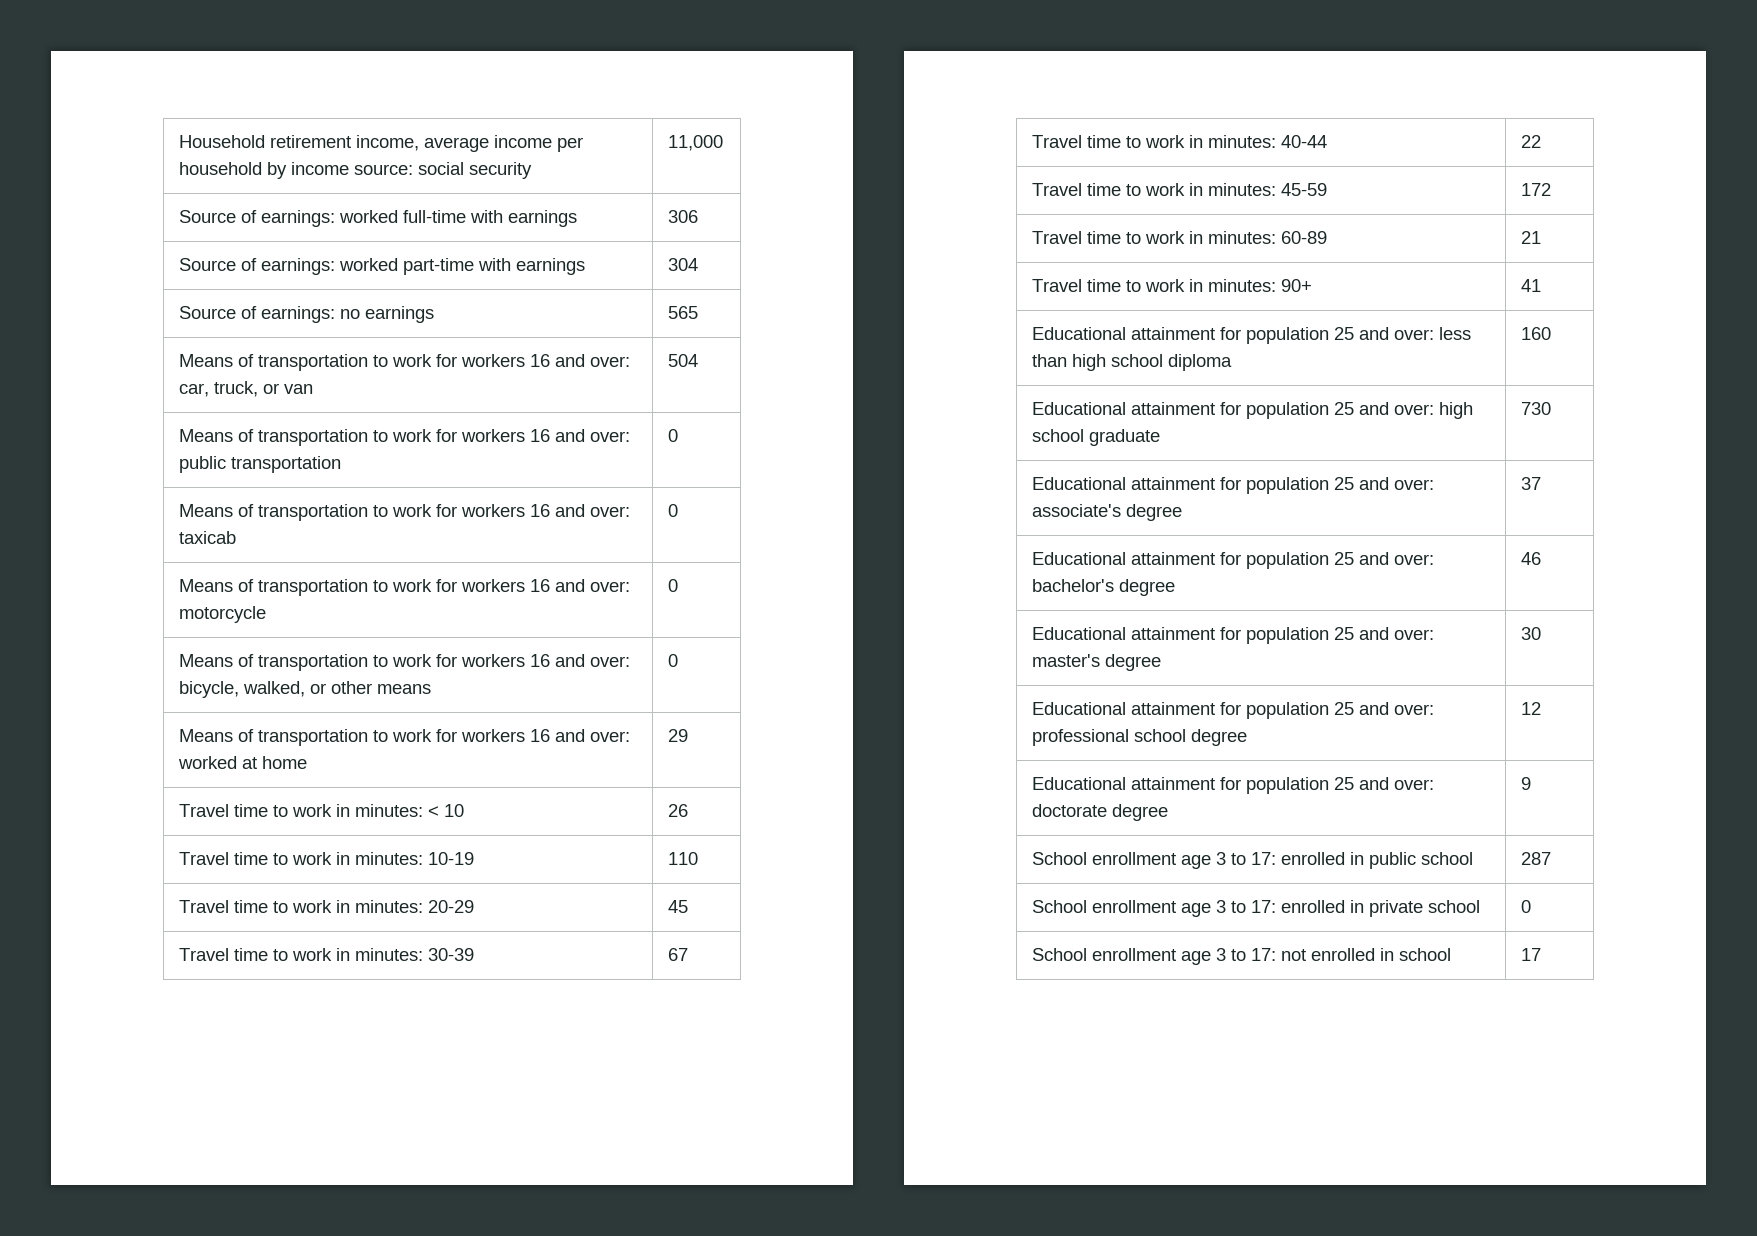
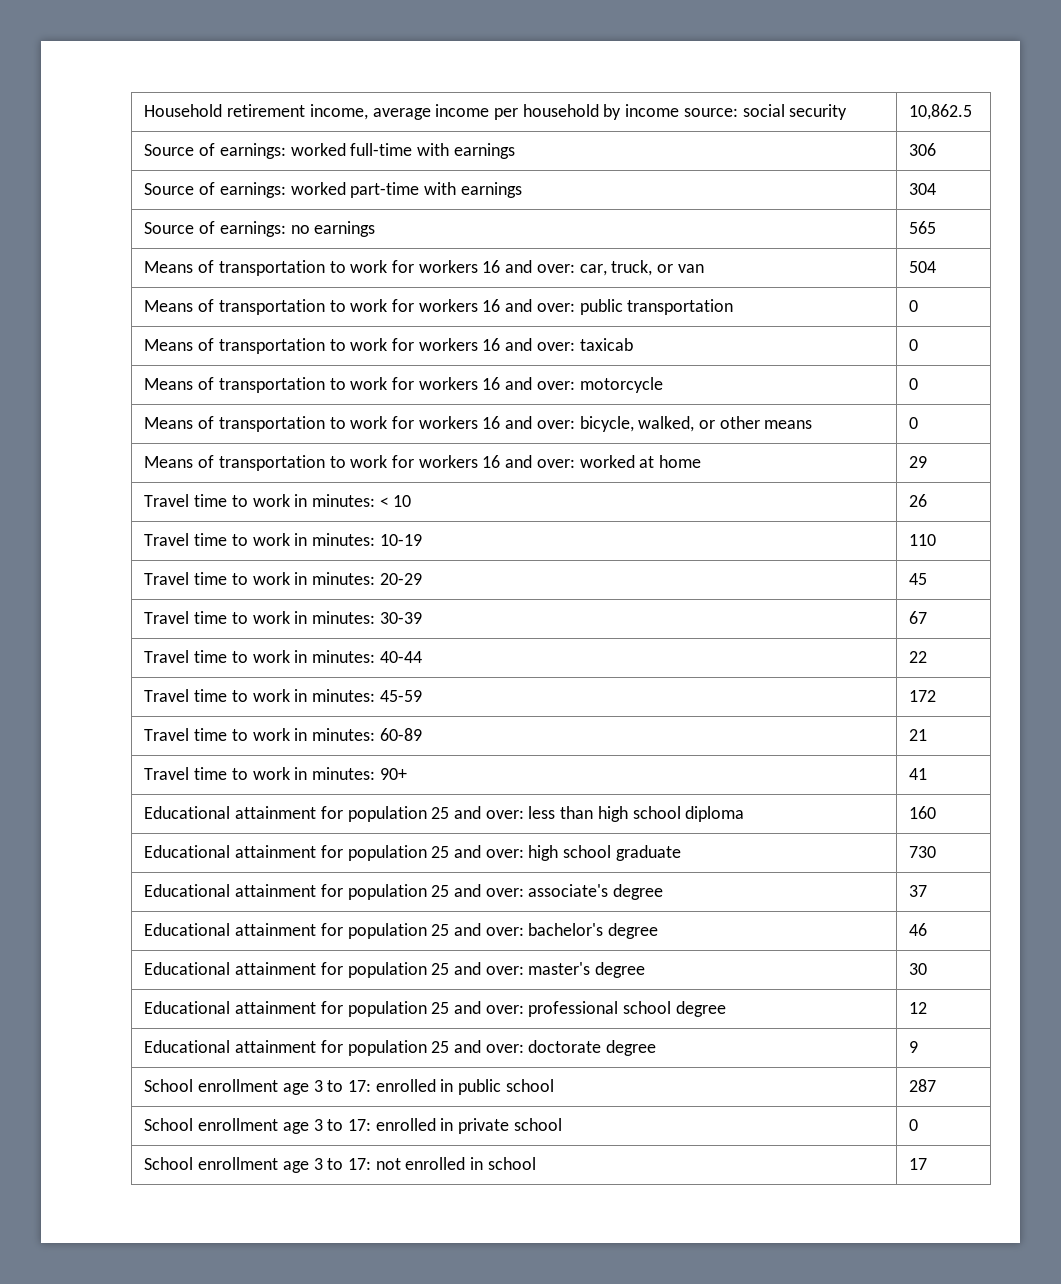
[667,135,723,151] 11,000 -> [909,104,973,120] 10,862.5

